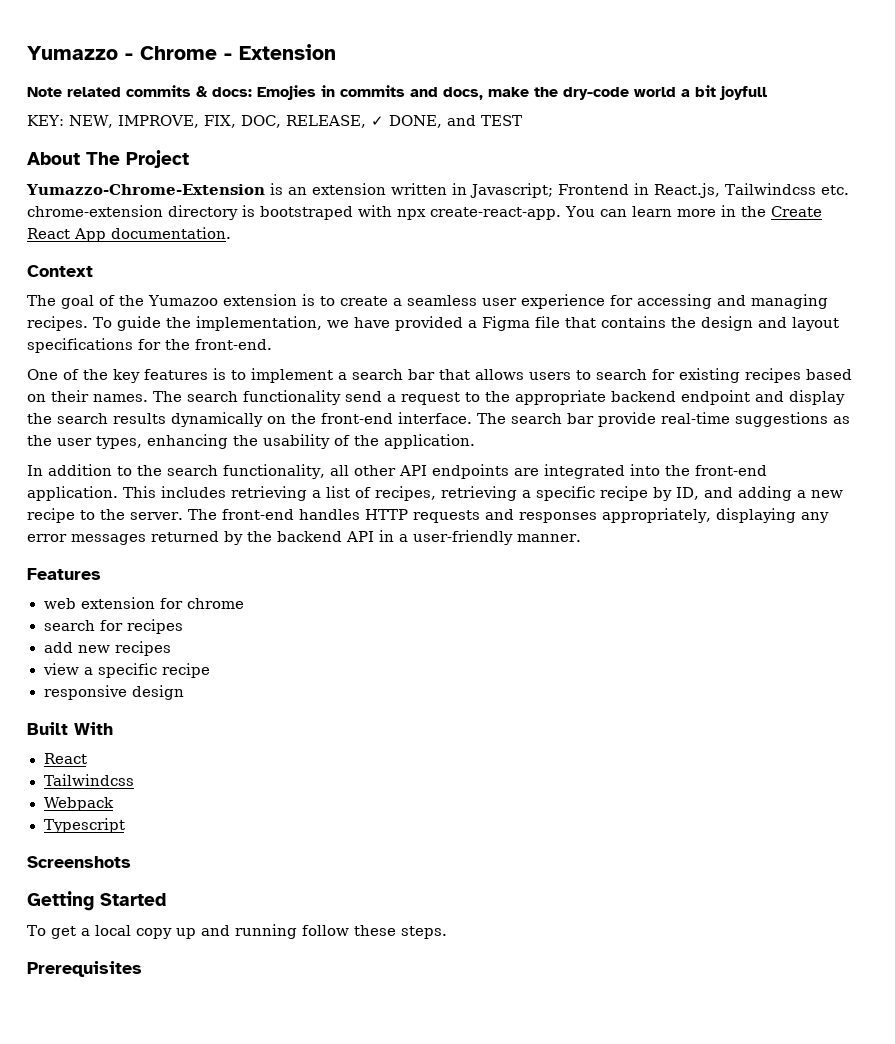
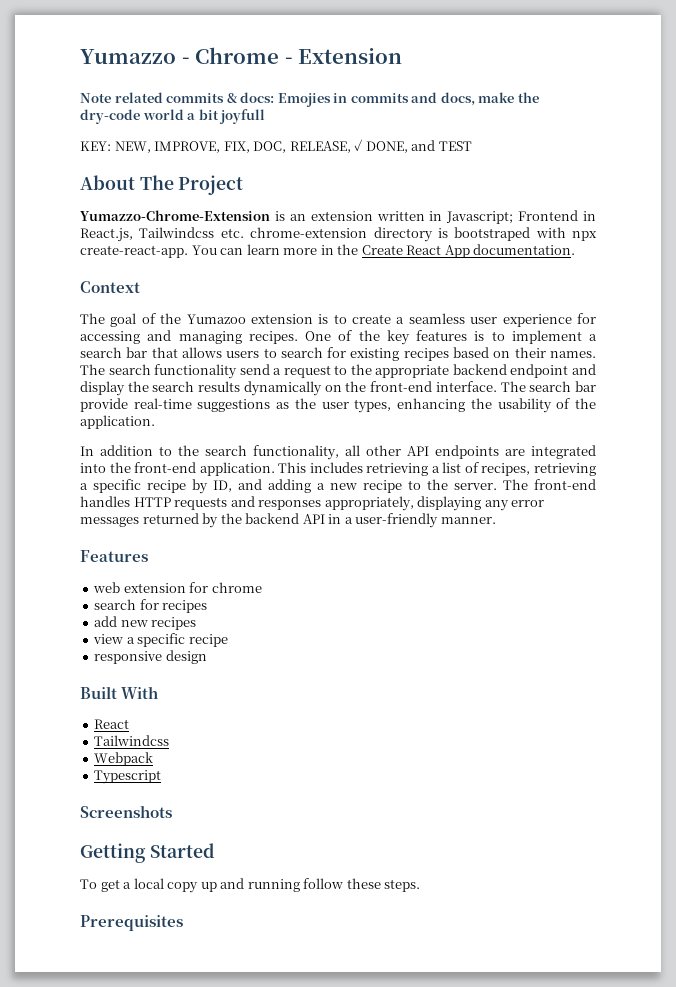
[93,316,839,331] [27,338,272,353] To guide the implementation, we have provided a Figma file that contains the design and layout specifications for the front-end. // -> (298, 337) none

